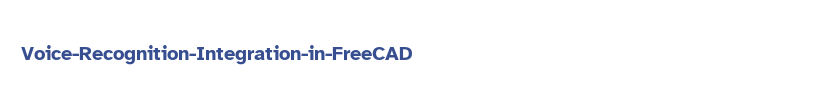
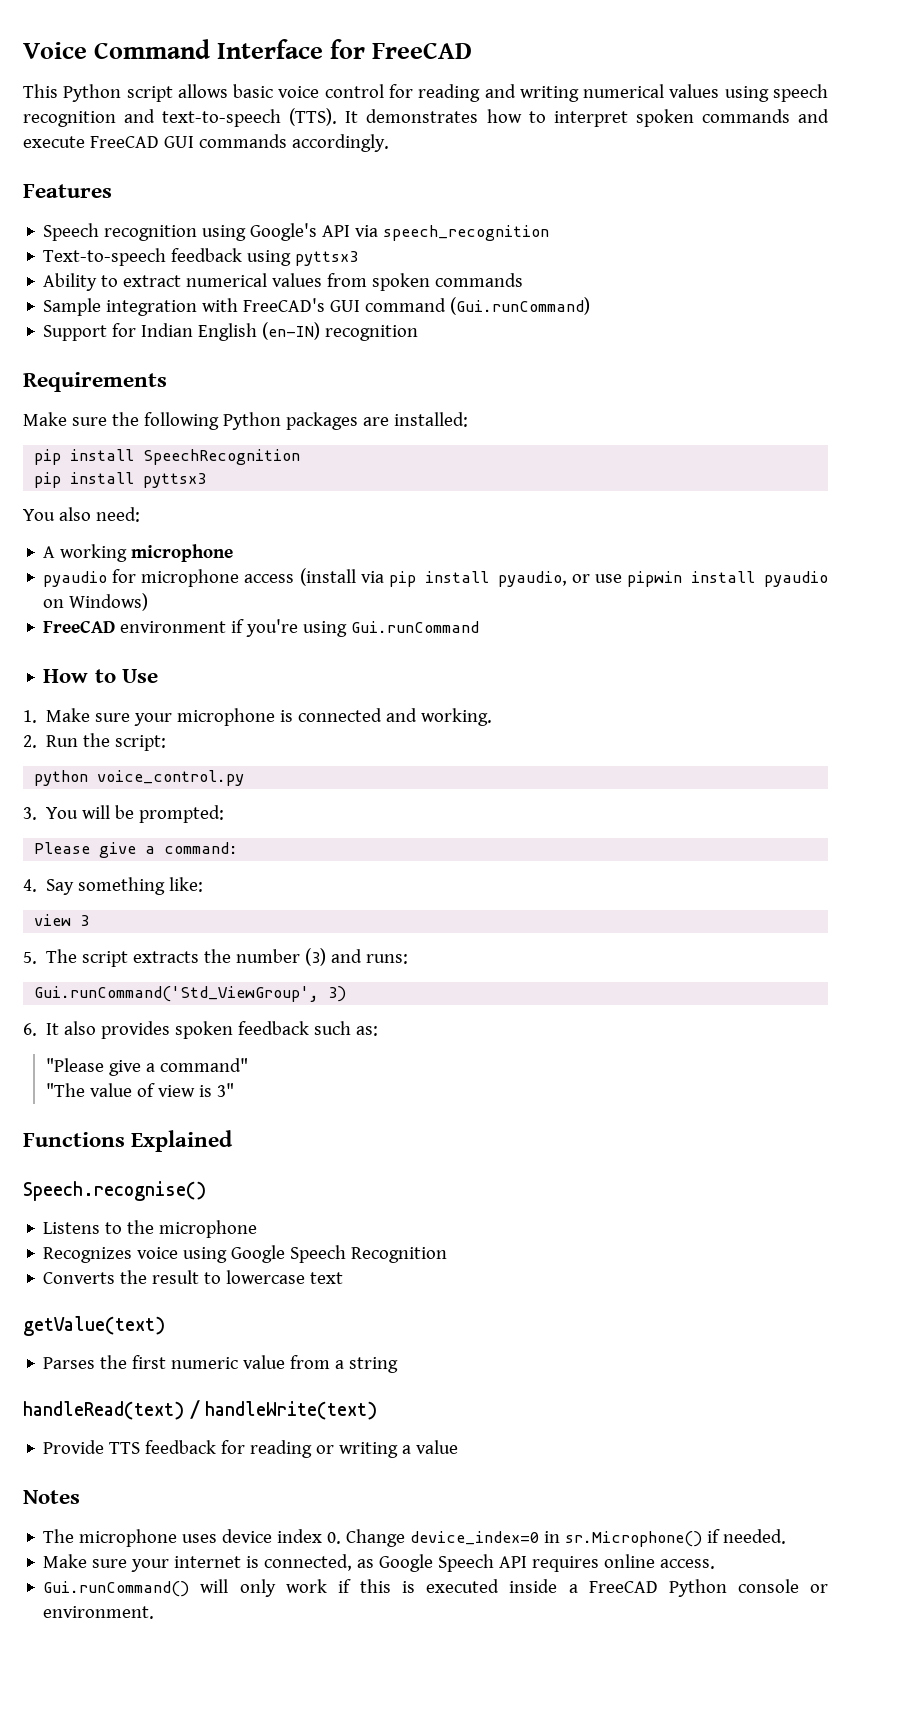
[21,45,413,65] Voice-Recognition-Integration-in-FreeCAD -> [23,39,473,59] [23,84,829,102] [23,108,829,127] [23,134,389,152] [23,184,112,198] [43,223,550,241] [43,248,359,266] [43,273,524,291] [43,297,591,316] [43,322,419,341] [23,372,167,392] [23,412,468,430] [34,449,301,465] [34,472,207,488] [23,507,140,522] [43,544,234,562] [43,568,828,587] [43,593,149,611] [43,619,480,637] [43,669,158,683] [23,708,493,726] [23,733,167,751] [34,770,245,786] [23,805,225,823] [34,842,239,858] [23,877,204,895] [34,914,90,926] [23,948,409,967] [34,986,347,1002] [23,1021,379,1039] [45,1058,248,1076] [45,1083,234,1097] [23,1130,234,1152] [23,1181,206,1201] [43,1220,258,1238] [43,1245,448,1263] [43,1270,344,1284] [23,1316,165,1336] [43,1355,399,1373] [23,1400,378,1420] [43,1440,459,1458] [23,1490,80,1504] [43,1529,787,1547] [43,1554,716,1572] [43,1579,828,1597] [43,1606,155,1619] Voice Command Interface for FreeCAD // This Python script allows basic voice control for reading and writing numerical values using speech recognition and text-to-speech (TTS). It demonstrates how to interpret spoken commands and execute FreeCAD GUI commands accordingly. // Features // Speech recognition using Google's API via speech_recognition // Text-to-speech feedback using pyttsx3 // Ability to extract numerical values from spoken commands // Sample integration with FreeCAD's GUI command (Gui.runCommand) // Support for Indian English (en-IN) recognition // Requirements // Make sure the following Python packages are installed: // pip install SpeechRecognition // pip install pyttsx3 // You also need: // A working microphone // pyaudio for microphone access (install via pip install pyaudio, or use pipwin install pyaudio on Windows) // FreeCAD environment if you're using Gui.runCommand // How to Use // 1. Make sure your microphone is connected and working. // 2. Run the script: // python voice_control.py // 3. You will be prompted: // Please give a command: // 4. Say something like: // view 3 // 5. The script extracts the number (3) and runs: // Gui.runCommand('Std_ViewGroup', 3) // 6. It also provides spoken feedback such as: // "Please give a command" // "The value of view is 3" // Functions Explained // Speech.recognise() // Listens to the microphone // Recognizes voice using Google Speech Recognition // Converts the result to lowercase text // getValue(text) // Parses the first numeric value from a string // handleRead(text) / handleWrite(text) // Provide TTS feedback for reading or writing a value // Notes // The microphone uses device index 0. Change device_index=0 in sr.Microphone() if needed. // Make sure your internet is connected, as Google Speech API requires online access. // Gui.runCommand() will only work if this is executed inside a FreeCAD Python console or environment.

